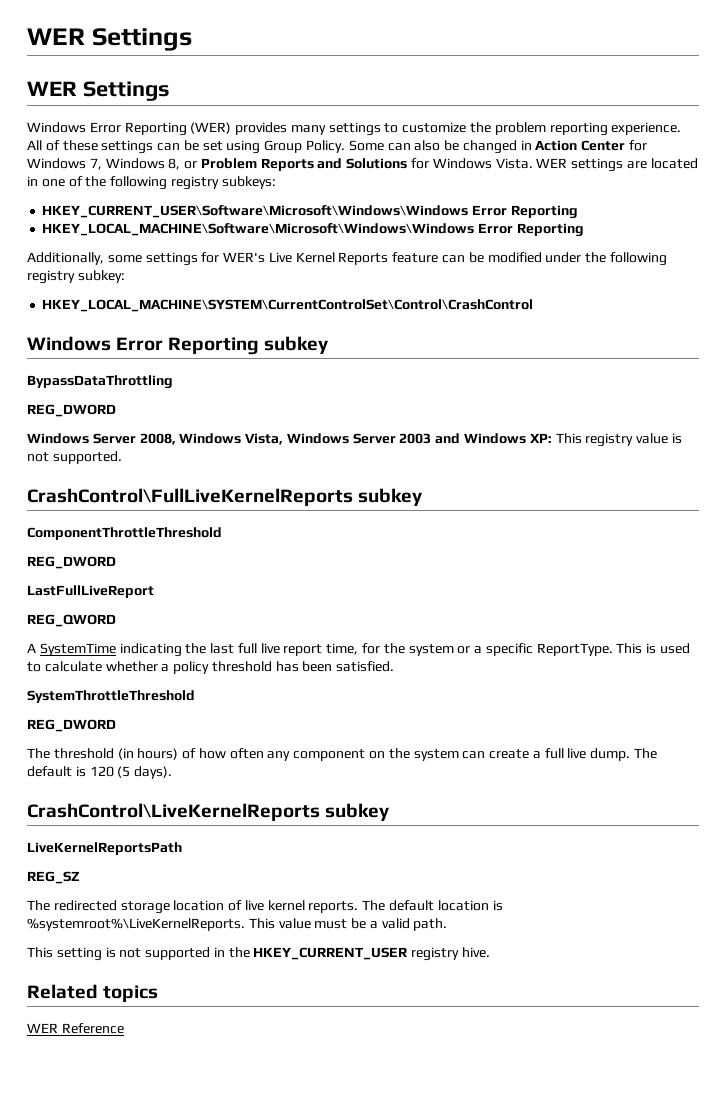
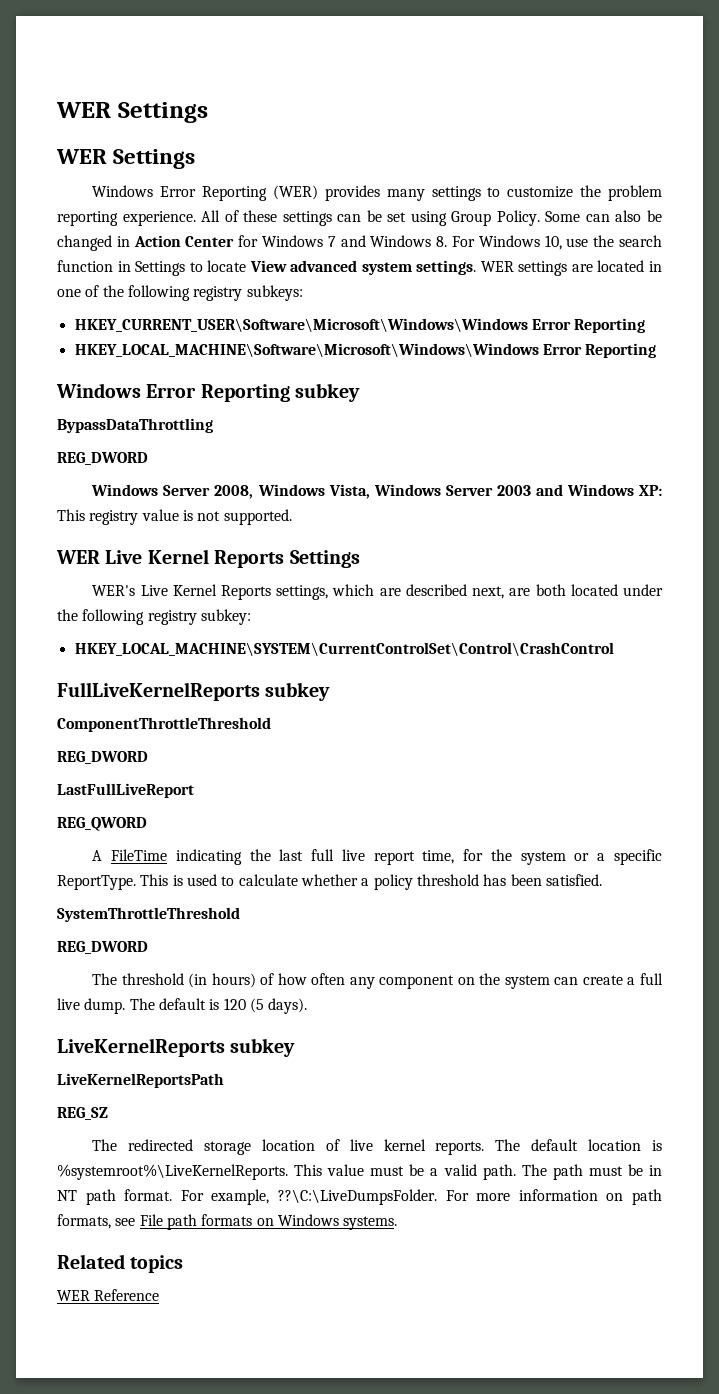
[89,158,533,171] 7, Windows 8, or Problem Reports and Solutions for Windows Vista. -> [327,235,662,250] [57,260,477,276] 7 and Windows 8. For Windows 10, use the search function in Settings to locate View advanced system settings.
[27,252,667,266] [27,270,125,284] [42,299,534,312] // Additionally, some settings for WER's Live Kernel Reports feature can be modified under the following registry subkey: // HKEY_LOCAL_MACHINE\SYSTEM\CurrentControlSet\Control\CrashControl -> (657, 350) none
[27,488,353,506] CrashControl\FullLiveKernelReports -> [56,549,360,568] [92,584,663,600] [57,609,251,625] [74,642,614,656] [57,682,260,701] WER Live Kernel Reports Settings // WER's Live Kernel Reports settings, which are described next, are both located under the following registry subkey: // HKEY_LOCAL_MACHINE\SYSTEM\CurrentControlSet\Control\CrashControl // FullLiveKernelReports
[39,643,116,656] SystemTime -> [111,849,168,861] FileTime
[27,803,320,821] CrashControl\LiveKernelReports -> [57,1038,225,1057] LiveKernelReports
[27,947,491,961] // This setting is not supported in the HKEY_CURRENT_USER registry hive. -> [521,1164,662,1180] [57,1189,663,1205] [57,1214,398,1230] The path must be in NT path format. For example, ??\C:\LiveDumpsFolder. For more information on path formats, see File path formats on Windows systems.

